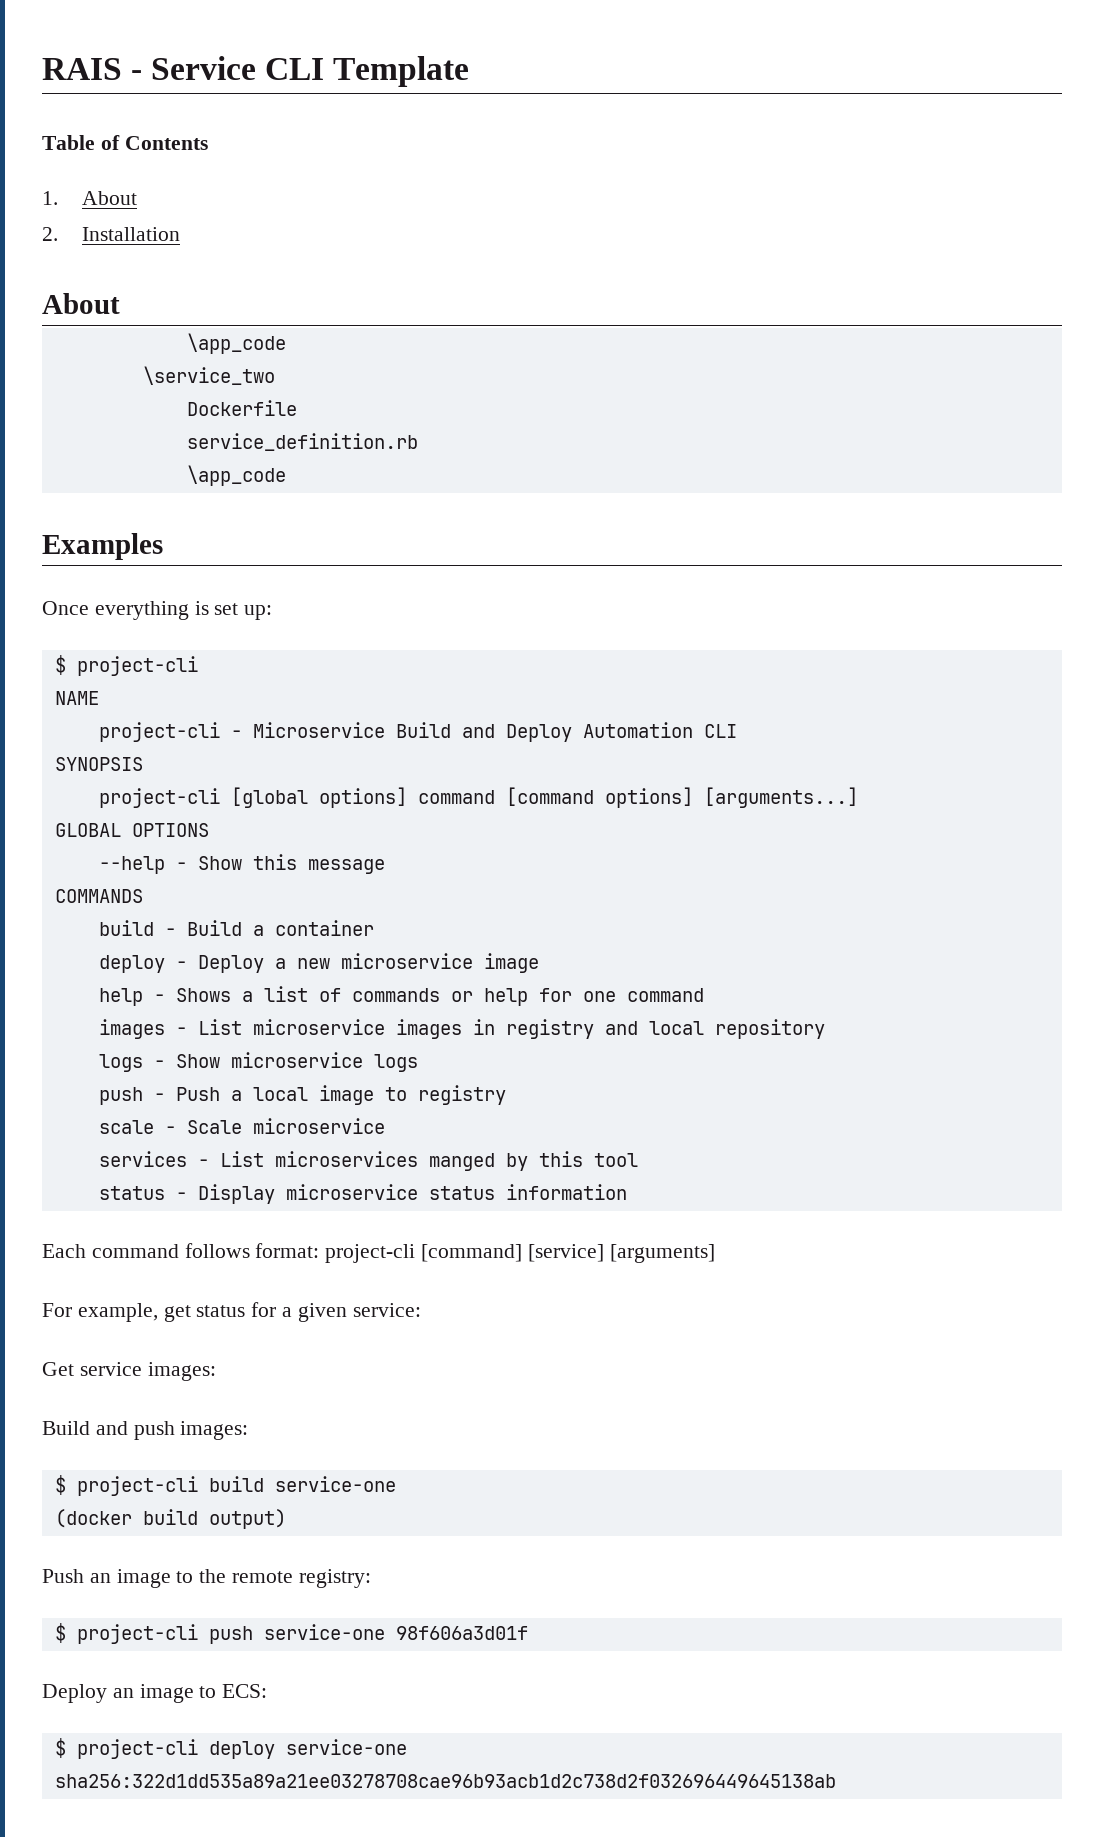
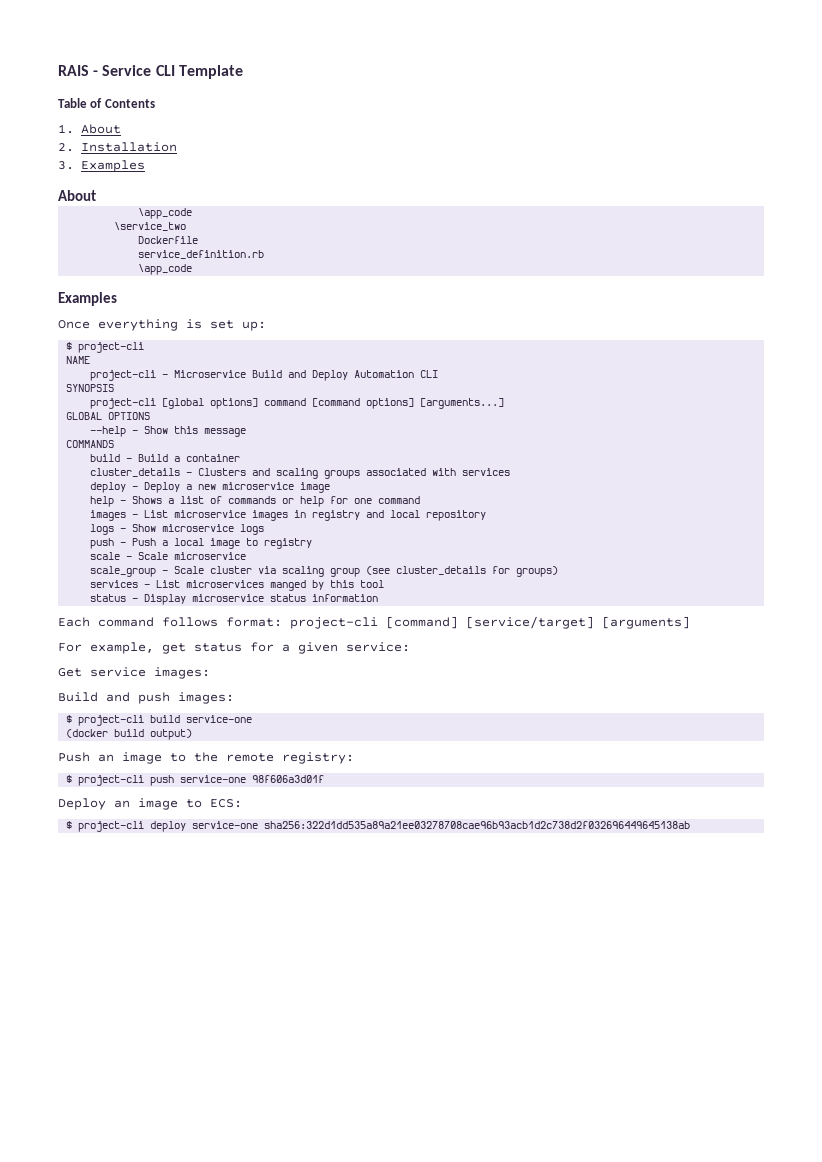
(180, 234) none -> [58,160,145,172] // 3. Examples
(374, 928) none -> [90,468,511,479] // cluster_details - Clusters and scaling groups associated with services
(385, 1126) none -> [90,566,559,577] // scale_group - Scale cluster via scaling group (see cluster_details for groups)
[527,1244,604,1262] [service] -> [466,616,594,629] [service/target]

